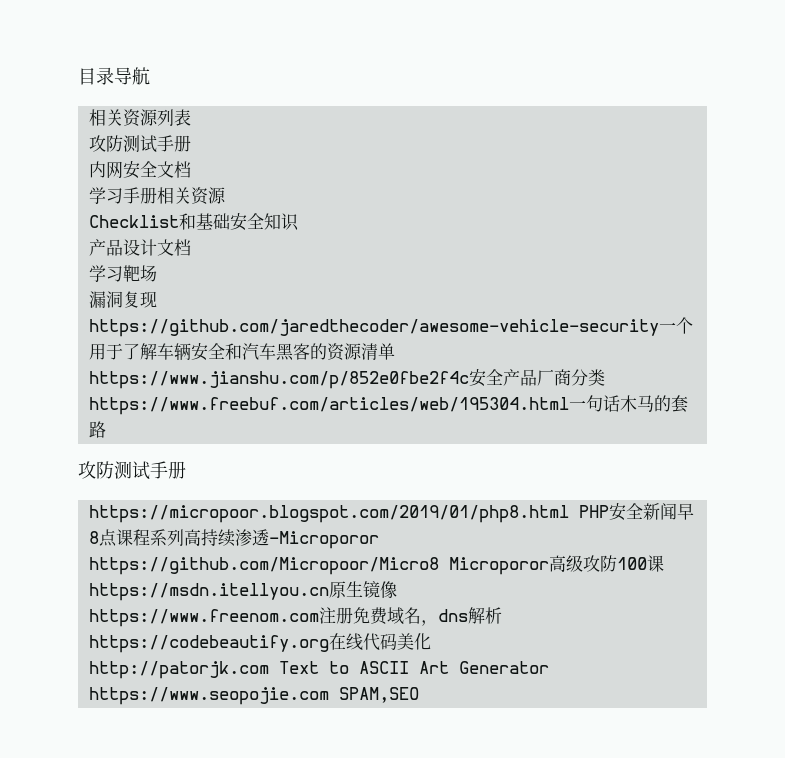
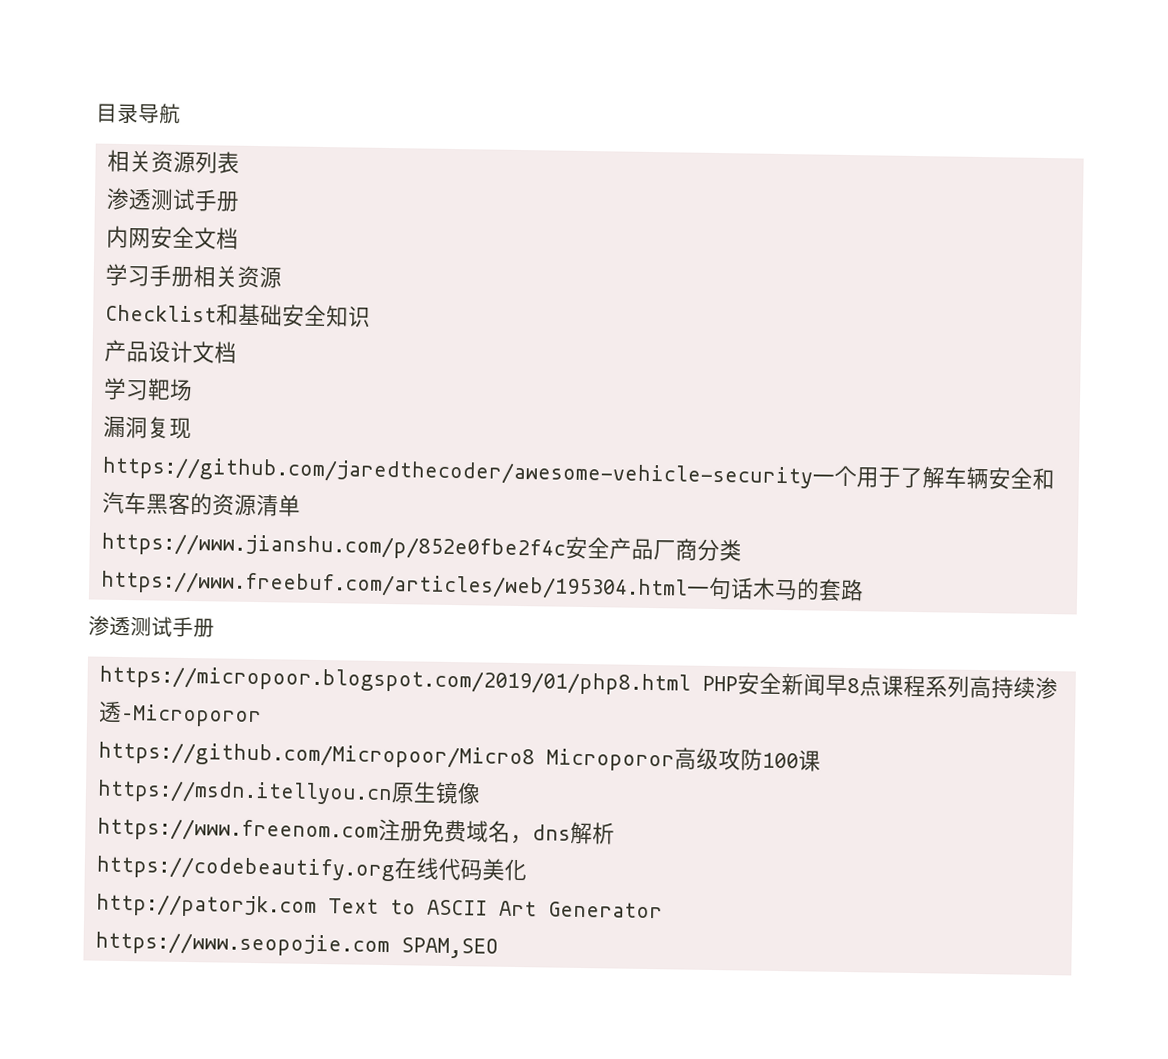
[88,135,123,152] 攻防 -> [106,187,153,211] 渗透
[78,461,114,479] 攻防 -> [88,615,131,637] 渗透

